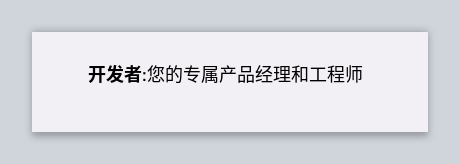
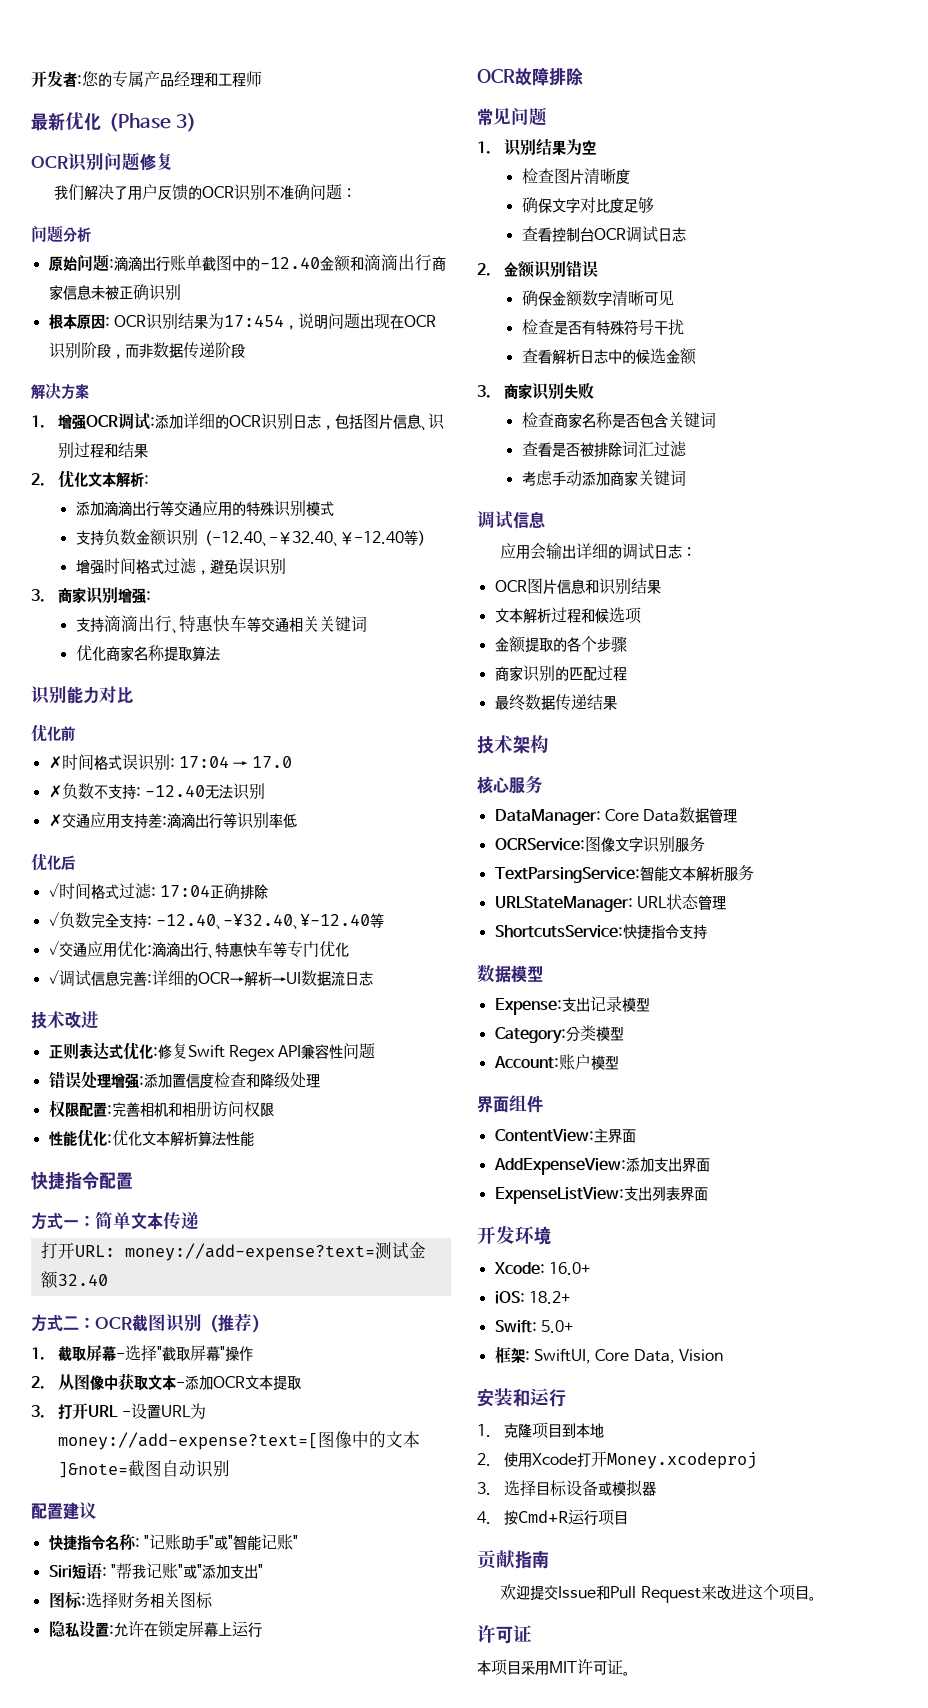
(363, 74) none -> [31,112,204,132] [31,152,174,172] [54,184,357,201] [31,225,91,242] [47,254,446,272] [48,284,181,301] [48,313,436,330] [48,342,245,359] [31,383,89,399] [31,413,446,430] [58,442,149,458] [31,470,150,488] [75,500,334,517] [75,529,432,546] [75,558,286,575] [31,587,152,605] [75,615,367,633] [75,645,220,662] [31,686,133,705] [31,724,75,742] [48,754,292,771] [48,783,265,800] [48,812,297,829] [31,853,75,871] [48,882,268,900] [48,911,384,929] [48,940,349,958] [48,969,373,987] [31,1011,99,1029] [48,1042,376,1062] [48,1071,320,1089] [48,1100,274,1118] [48,1129,254,1147] [31,1171,133,1190] [31,1211,199,1230] [40,1242,426,1261] [40,1271,108,1289] [31,1313,268,1333] [31,1345,254,1362] [31,1373,302,1390] [31,1403,206,1420] [58,1431,421,1450] [58,1460,231,1478] [31,1502,97,1520] [48,1534,298,1551] [48,1563,263,1580] [48,1591,213,1609] [48,1620,262,1638] [477,67,583,86] [477,107,547,126] [477,138,597,157] [521,168,630,185] [521,197,654,214] [521,226,686,243] [477,260,599,279] [521,290,674,307] [521,319,684,336] [521,348,697,365] [477,383,595,401] [521,412,716,429] [521,441,687,458] [521,470,686,487] [477,511,545,529] [500,543,697,560] [494,578,661,595] [494,607,642,624] [494,636,627,653] [494,665,627,682] [494,694,617,711] [477,735,549,754] [477,775,543,794] [494,807,738,825] [494,836,705,853] [494,865,754,883] [494,894,726,912] [494,924,707,939] [477,964,543,983] [494,996,650,1015] [494,1025,624,1044] [493,1054,619,1070] [477,1095,543,1113] [494,1128,636,1143] [493,1157,710,1175] [494,1186,708,1204] [477,1226,551,1245] [493,1262,590,1275] [494,1291,570,1304] [494,1320,573,1333] [494,1347,723,1364] [477,1388,566,1407] [477,1422,605,1439] [477,1451,758,1469] [477,1479,657,1497] [477,1509,629,1526] [477,1550,549,1570] [500,1584,816,1603] [477,1625,532,1644] [477,1659,630,1676] // 最新优化（Phase 3） // OCR识别问题修复 // 我们解决了用户反馈的OCR识别不准确问题： // 问题分析 // 原始问题:滴滴出行账单截图中的-12.40金额和滴滴出行商家信息未被正确识别 // 根本原因: OCR识别结果为17:454，说明问题出现在OCR识别阶段，而非数据传递阶段 // 解决方案 // 1.增强OCR调试:添加详细的OCR识别日志，包括图片信息、识别过程和结果 // 2.优化文本解析: // 添加滴滴出行等交通应用的特殊识别模式 // 支持负数金额识别（-12.40、-¥32.40、¥-12.40等） // 增强时间格式过滤，避免误识别 // 3.商家识别增强: // 支持滴滴出行、特惠快车等交通相关关键词 // 优化商家名称提取算法 // 识别能力对比 // 优化前 // ✗时间格式误识别: 17:04 → 17.0 // ✗负数不支持: -12.40无法识别 // ✗交通应用支持差:滴滴出行等识别率低 // 优化后 // ✓时间格式过滤: 17:04正确排除 // ✓负数完全支持: -12.40、-¥32.40、¥-12.40等 // ✓交通应用优化:滴滴出行、特惠快车等专门优化 // ✓调试信息完善:详细的OCR→解析→UI数据流日志 // 技术改进 // 正则表达式优化:修复Swift Regex API兼容性问题 // 错误处理增强:添加置信度检查和降级处理 // 权限配置:完善相机和相册访问权限 // 性能优化:优化文本解析算法性能 // 快捷指令配置 // 方式一：简单文本传递 // 打开URL: money://add-expense?text=测试金额32.40 // 方式二：OCR截图识别（推荐） // 1.截取屏幕-选择"截取屏幕"操作 // 2.从图像中获取文本-添加OCR文本提取 // 3.打开URL -设置URL为money://add-expense?text=[图像中的文本]&note=截图自动识别 // 配置建议 // 快捷指令名称: "记账助手"或"智能记账" // Siri短语: "帮我记账"或"添加支出" // 图标:选择财务相关图标 // 隐私设置:允许在锁定屏幕上运行 // OCR故障排除 // 常见问题 // 1.识别结果为空 // 检查图片清晰度 // 确保文字对比度足够 // 查看控制台OCR调试日志 // 2.金额识别错误 // 确保金额数字清晰可见 // 检查是否有特殊符号干扰 // 查看解析日志中的候选金额 // 3.商家识别失败 // 检查商家名称是否包含关键词 // 查看是否被排除词汇过滤 // 考虑手动添加商家关键词 // 调试信息 // 应用会输出详细的调试日志： // OCR图片信息和识别结果 // 文本解析过程和候选项 // 金额提取的各个步骤 // 商家识别的匹配过程 // 最终数据传递结果 // 技术架构 // 核心服务 // DataManager: Core Data数据管理 // OCRService:图像文字识别服务 // TextParsingService:智能文本解析服务 // URLStateManager: URL状态管理 // ShortcutsService:快捷指令支持 // 数据模型 // Expense:支出记录模型 // Category:分类模型 // Account:账户模型 // 界面组件 // ContentView:主界面 // AddExpenseView:添加支出界面 // ExpenseListView:支出列表界面 // 开发环境 // Xcode: 16.0+ // iOS: 18.2+ // Swift: 5.0+ // 框架: SwiftUI, Core Data, Vision // 安装和运行 // 1.克隆项目到本地 // 2.使用Xcode打开Money.xcodeproj // 3.选择目标设备或模拟器 // 4.按Cmd+R运行项目 // 贡献指南 // 欢迎提交Issue和Pull Request来改进这个项目。 // 许可证 // 本项目采用MIT许可证。

